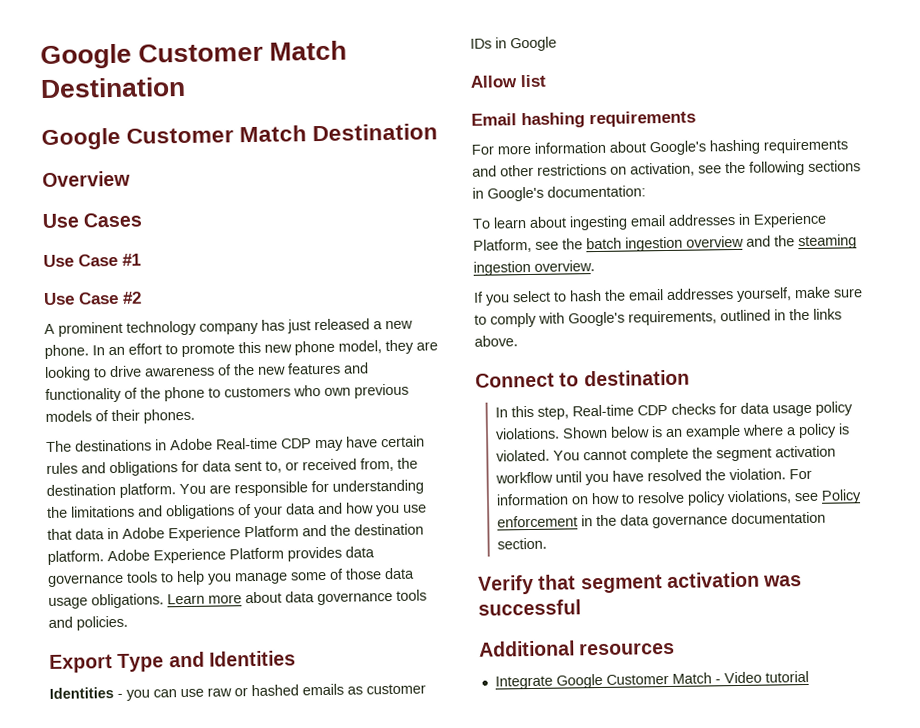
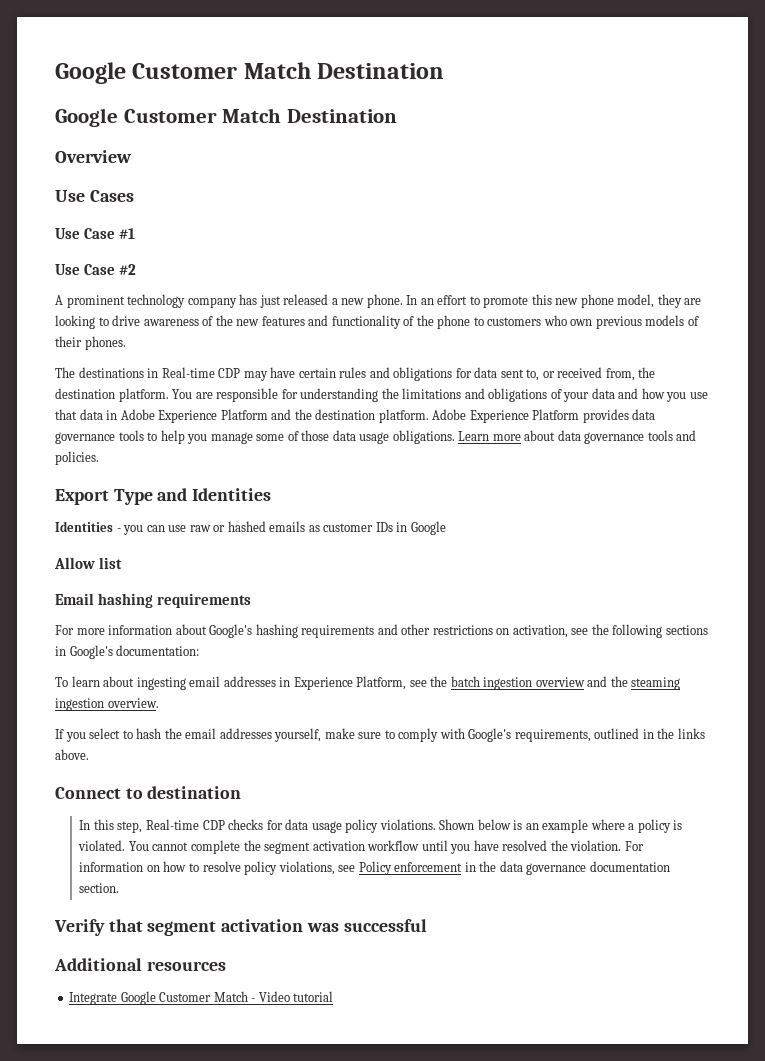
[170,438,213,451] Adobe -> (159, 373) none

